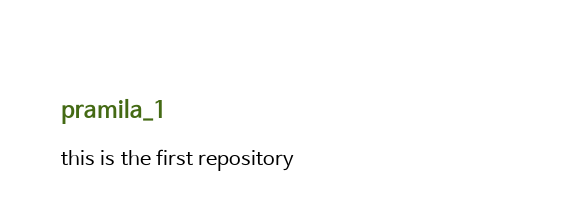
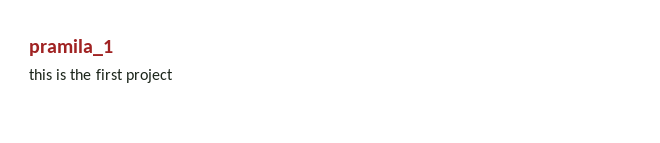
[198,150,295,171] repository -> [125,69,173,83] project

